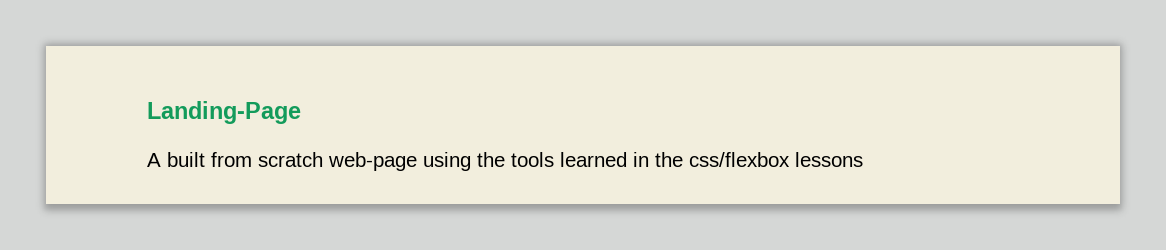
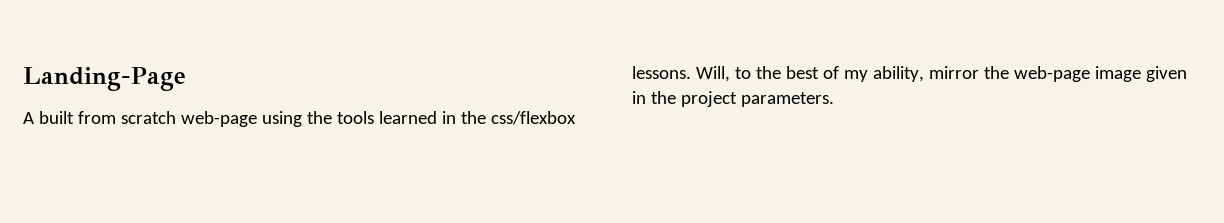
[795,152,863,167] lessons -> [632,66,1187,82] [632,91,834,107] lessons. Will, to the best of my ability, mirror the web-page image given in the project parameters.

